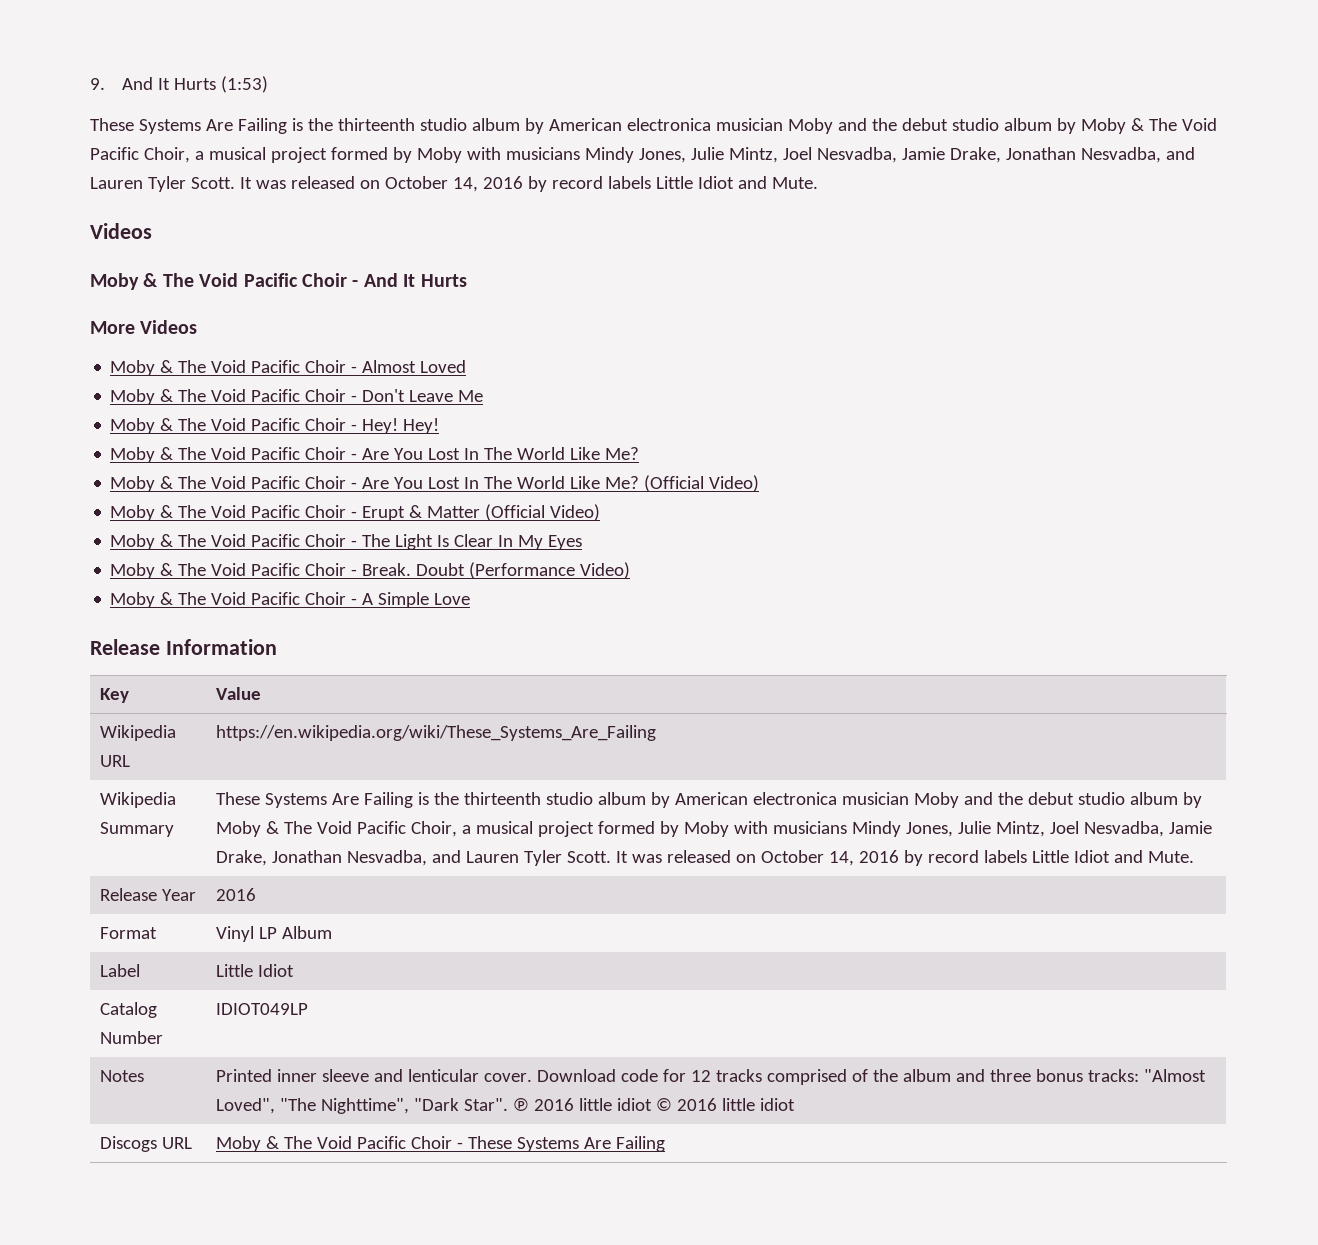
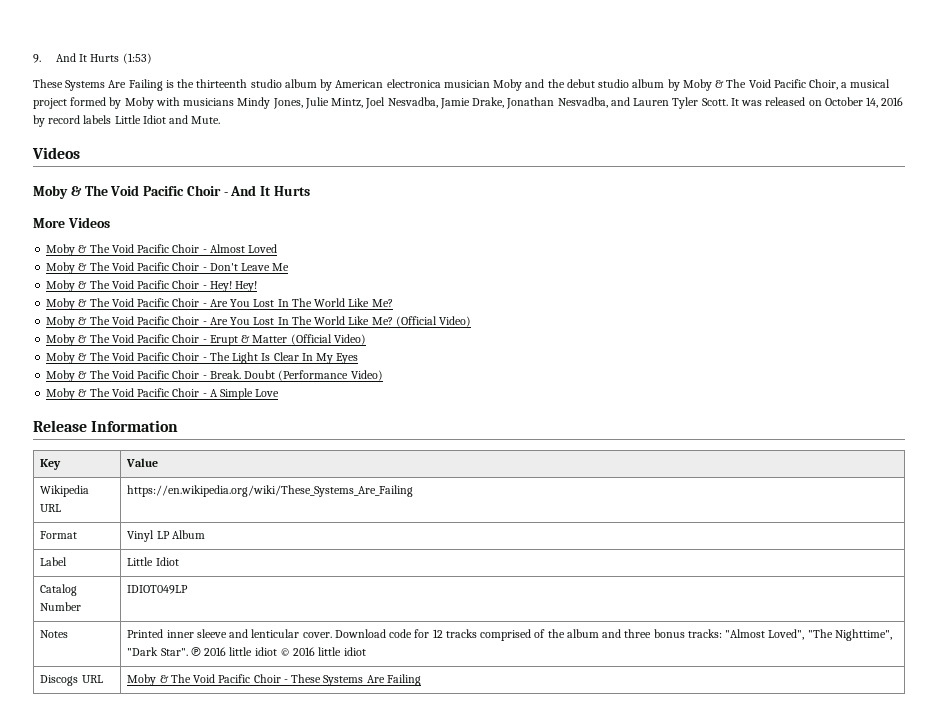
[99,792,176,808] [99,822,174,837] [215,792,1202,808] [215,821,1212,837] [215,850,1194,866] [99,888,196,901] [215,888,256,901] // Wikipedia Summary | These Systems Are Failing is the thirteenth studio album by American electronica musician Moby and the debut studio album by Moby & The Void Pacific Choir, a musical project formed by Moby with musicians Mindy Jones, Julie Mintz, Joel Nesvadba, Jamie Drake, Jonathan Nesvadba, and Lauren Tyler Scott. It was released on October 14, 2016 by record labels Little Idiot and Mute. // Release Year | 2016 -> (414, 491) none

